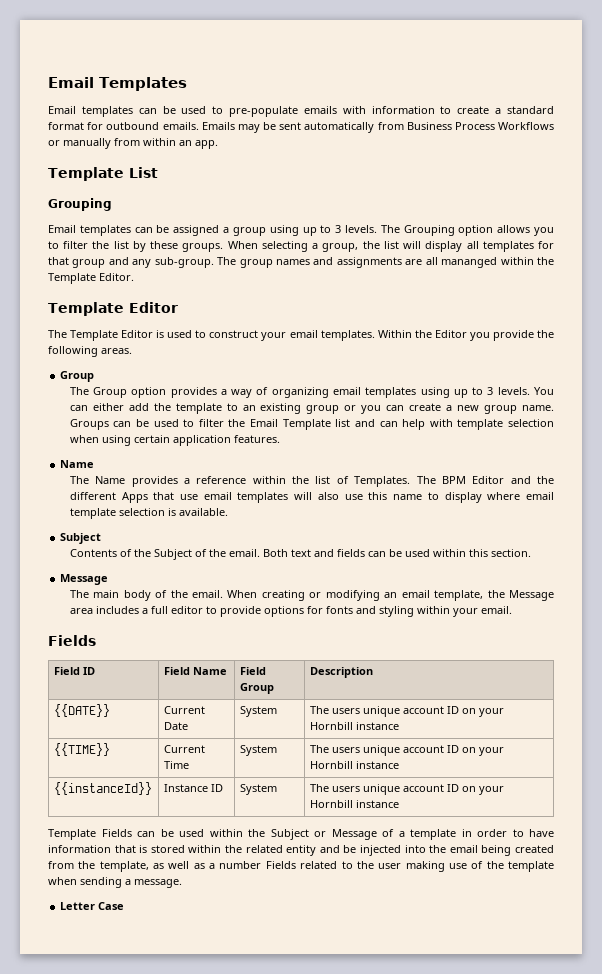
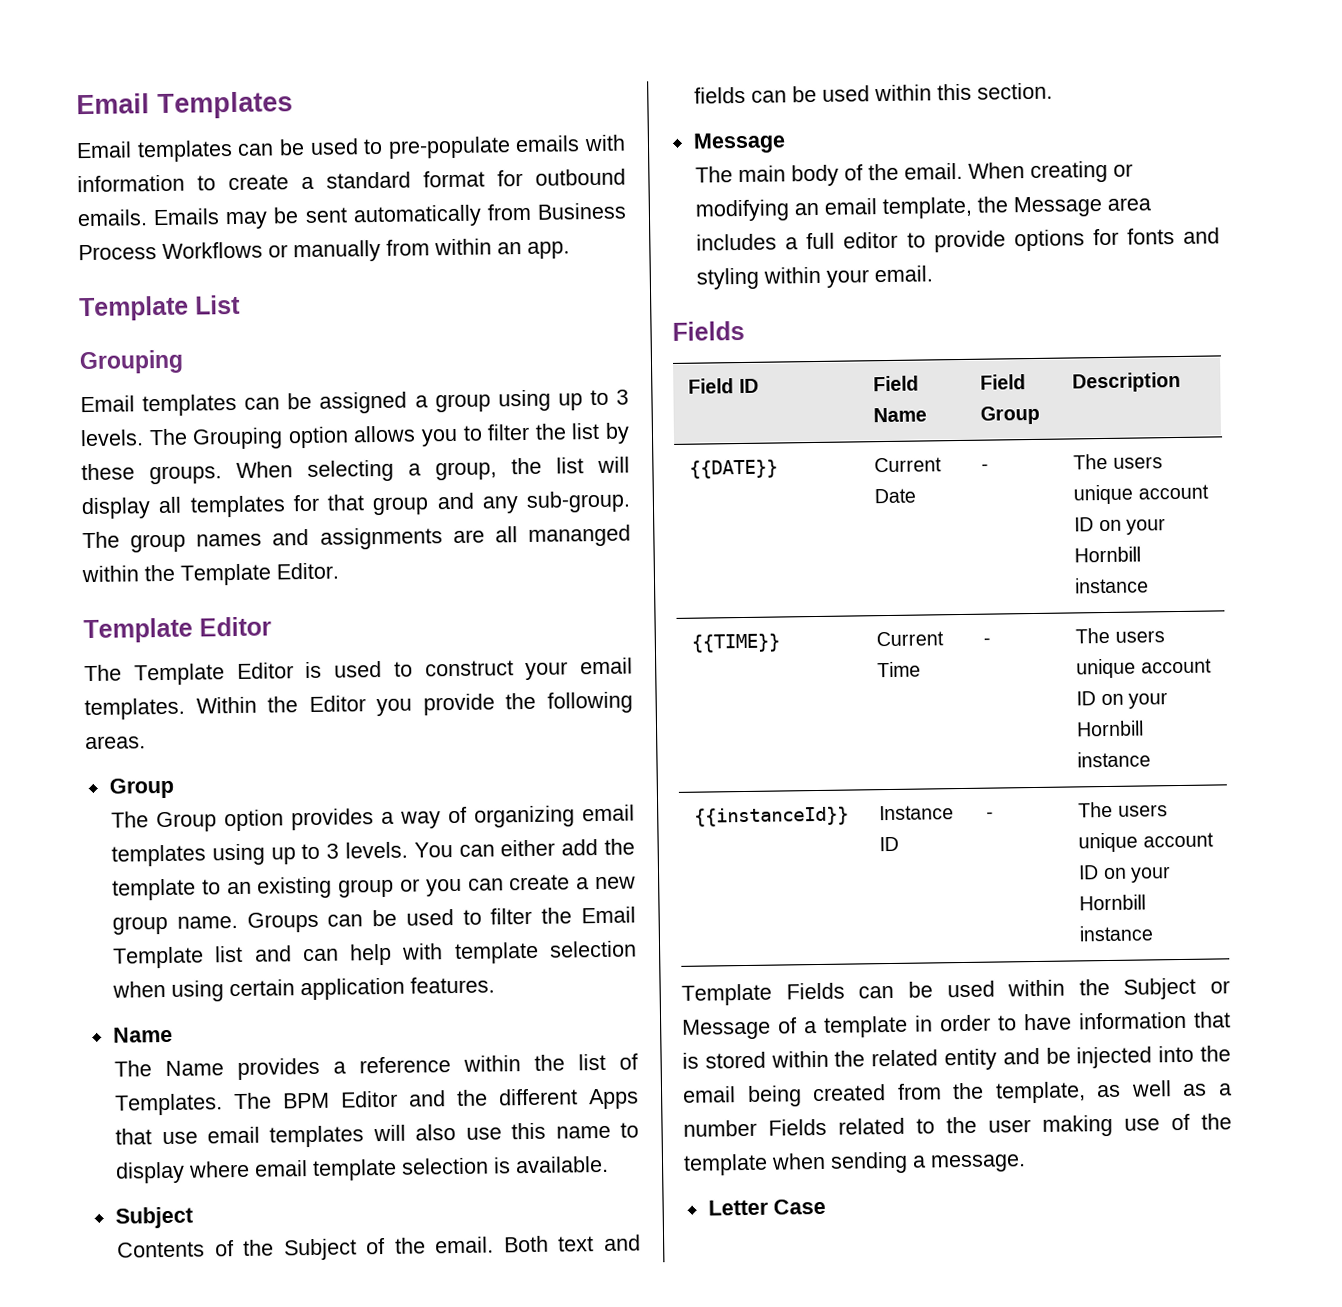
[239,706,277,717] System -> [981,463,990,471] -
[239,745,277,756] System -> [983,637,992,645] -
[239,784,277,795] System -> [986,811,995,819] -

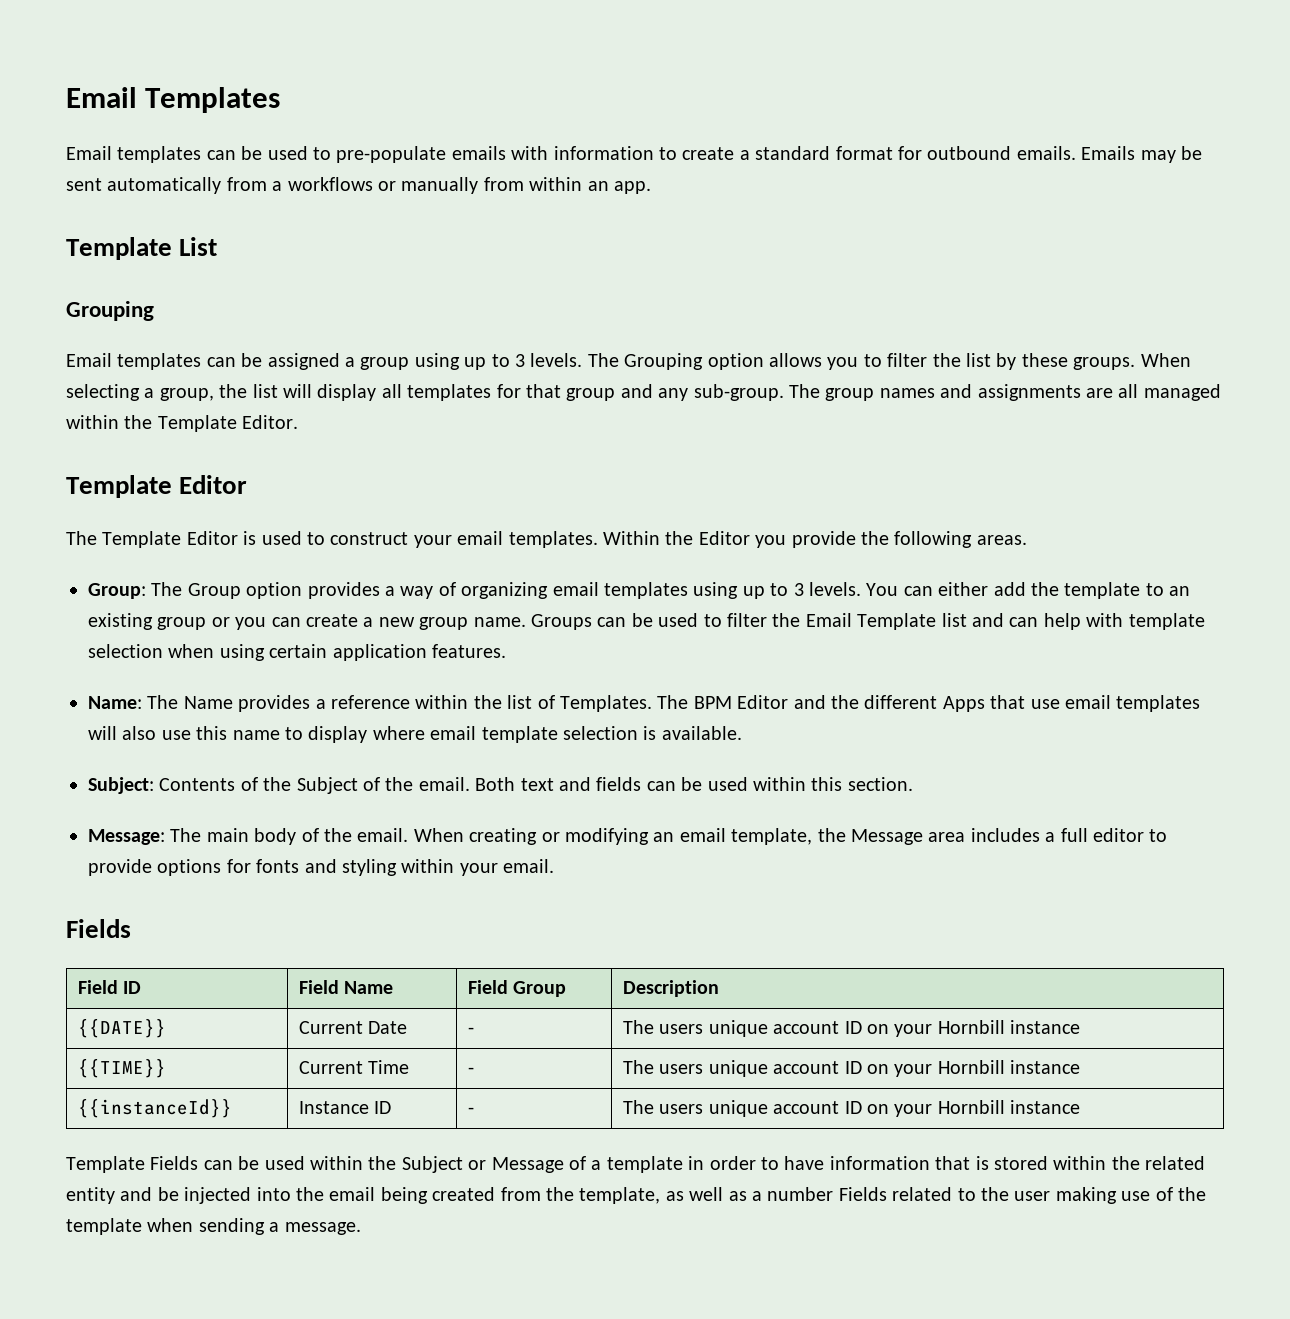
[537,202,626,220] [78,241,263,261] Business Process Workflows -> [272,177,373,191] a workflows
[528,524,631,547] mananged -> [1143,384,1221,401] managed
[108,777,174,799] Group // -> [88,583,146,599] Group:
[112,1026,173,1043] Name // -> [88,696,142,709] Name:
[114,1206,193,1229] Subject // -> [88,777,154,794] Subject:
[692,132,786,154] Message // -> [88,829,165,845] Message:
[707,1198,826,1216] // Letter Case -> (361, 1228) none

